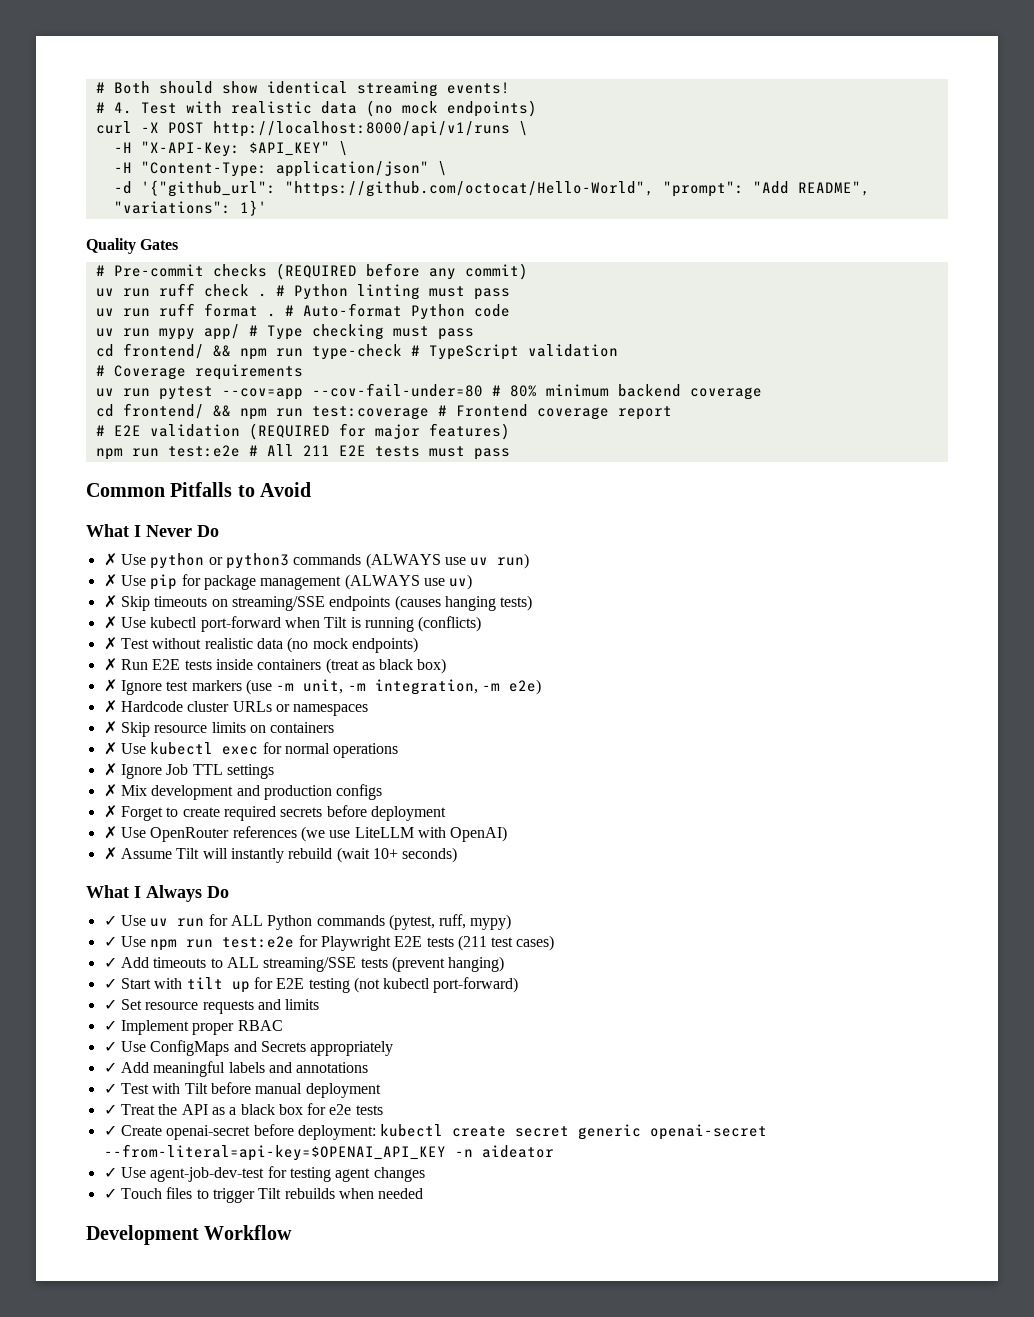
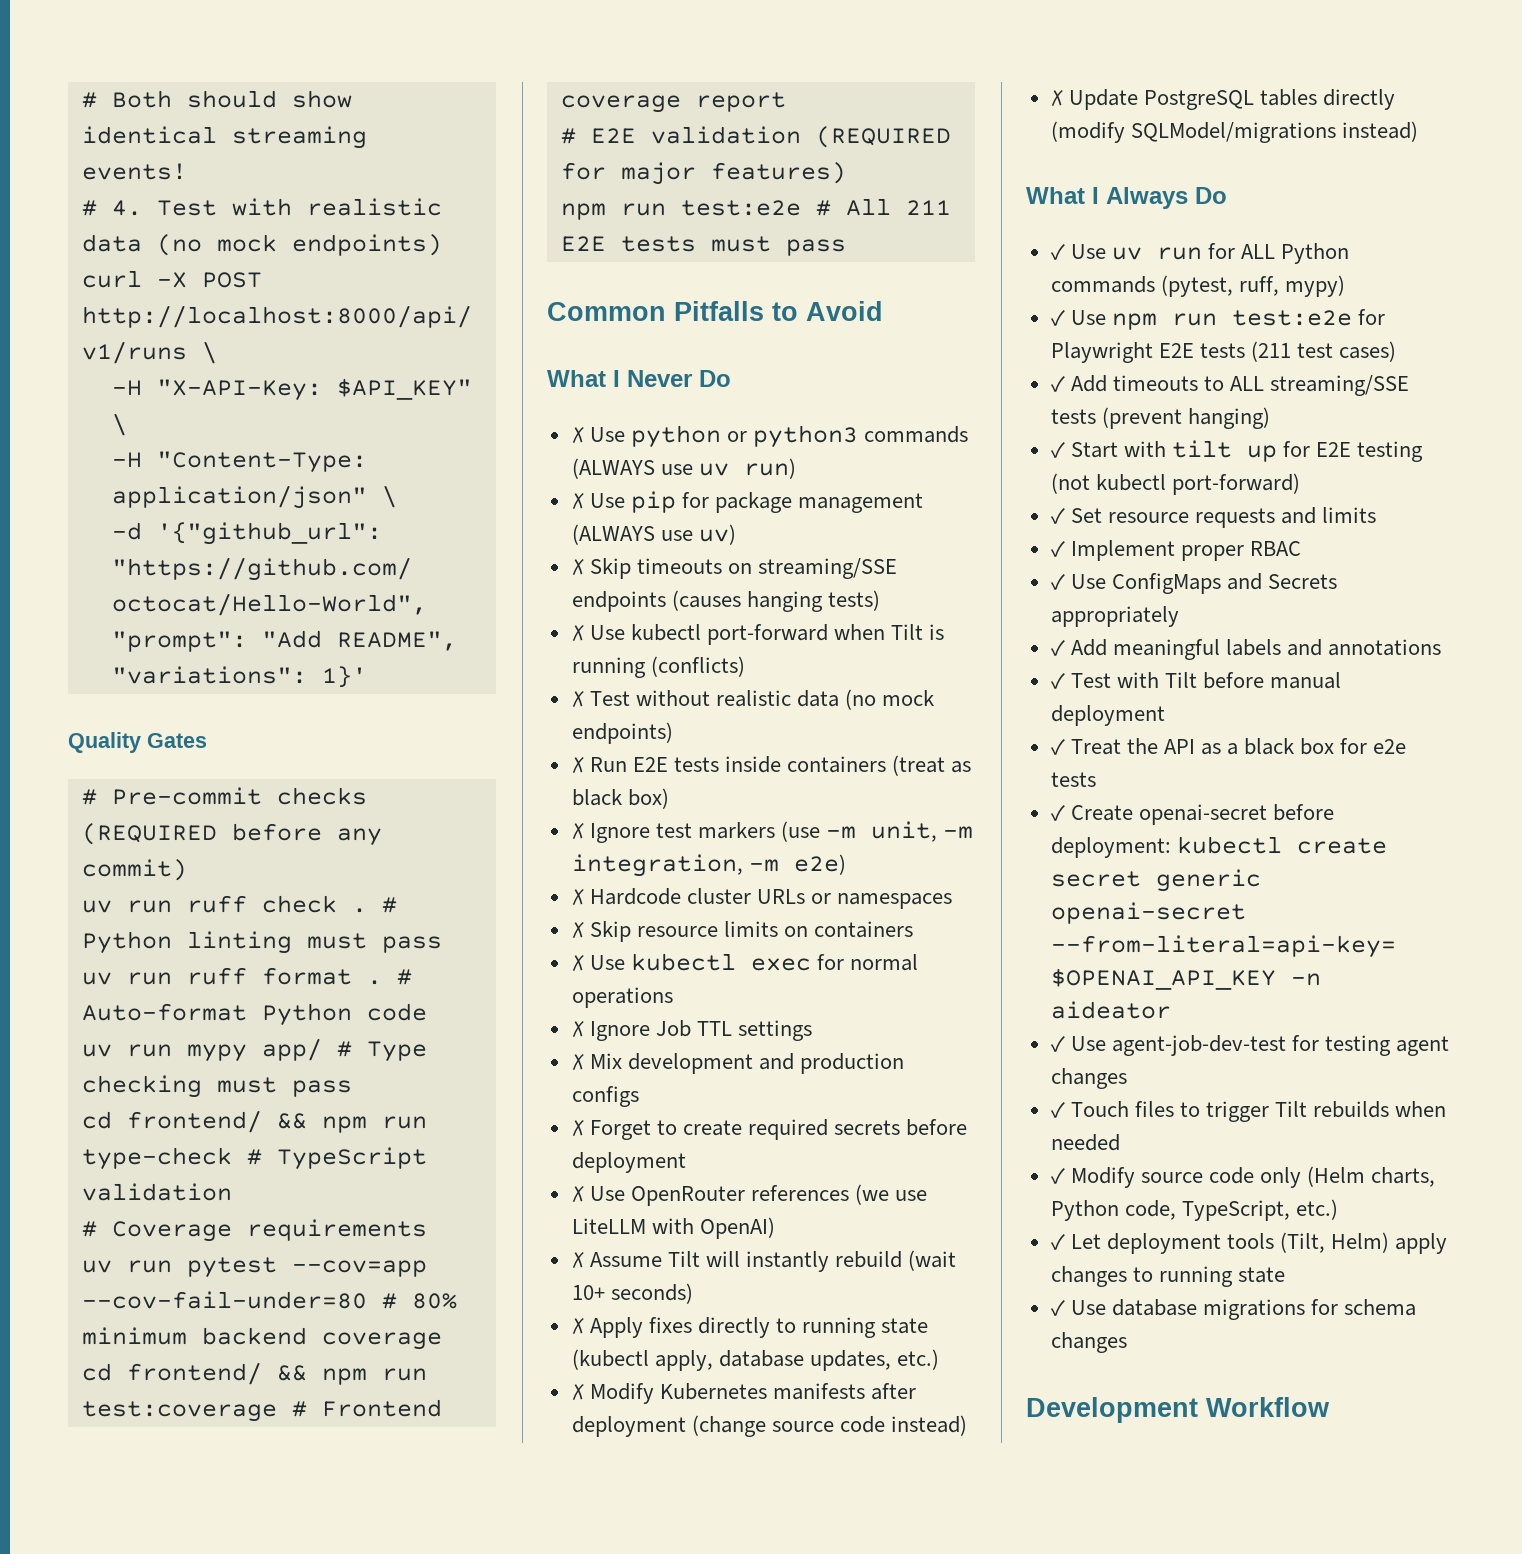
(458, 855) none -> [571,1317,929,1338] [571,1349,940,1371] [571,1383,917,1404] [571,1415,968,1437] [1050,89,1396,110] [1050,121,1418,143] // ✗ Apply fixes directly to running state (kubectl apply, database updates, etc.) // ✗ Modify Kubernetes manifests after deployment (change source code instead) // ✗ Update PostgreSQL tables directly (modify SQLModel/migrations instead)
(424, 1193) none -> [1050,1166,1436,1188] [1050,1199,1338,1221] [1050,1232,1448,1254] [1050,1266,1285,1287] [1050,1299,1417,1320] [1050,1332,1127,1353] // ✓ Modify source code only (Helm charts, Python code, TypeScript, etc.) // ✓ Let deployment tools (Tilt, Helm) apply changes to running state // ✓ Use database migrations for schema changes

